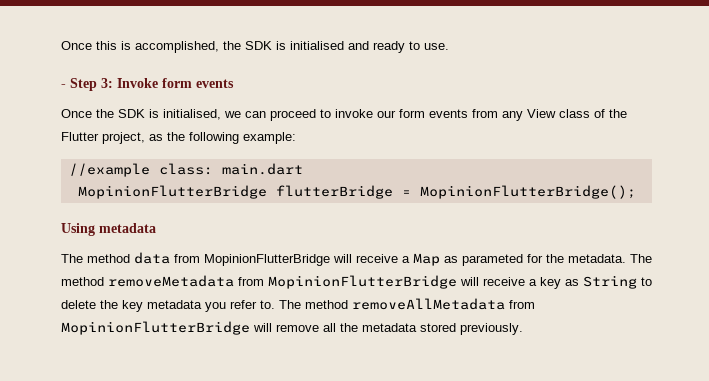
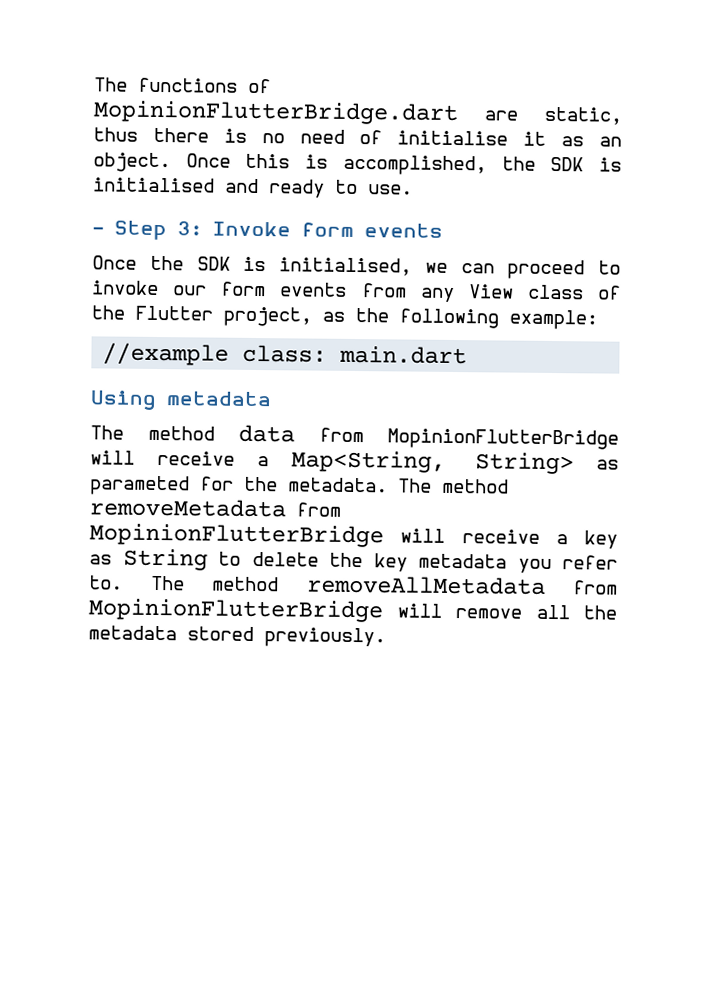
(61, 45) none -> [94,77,271,94] [93,100,622,126] [93,127,623,147] [93,152,171,173] The functions of MopinionFlutterBridge.dart are static, thus there is no need of initialise it as an object.
[77,185,636,199] // MopinionFlutterBridge flutterBridge = MopinionFlutterBridge(); -> (468, 355) none
[413,253,440,266] Map -> [291,450,574,475] Map<String, String>

